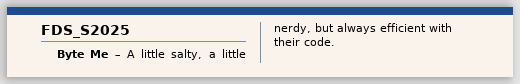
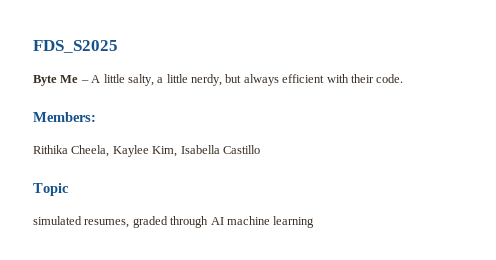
(335, 41) none -> [33,112,96,122] [33,145,260,157] [33,183,69,196] [33,216,315,228] // Members: // Rithika Cheela, Kaylee Kim, Isabella Castillo // Topic // simulated resumes, graded through AI machine learning

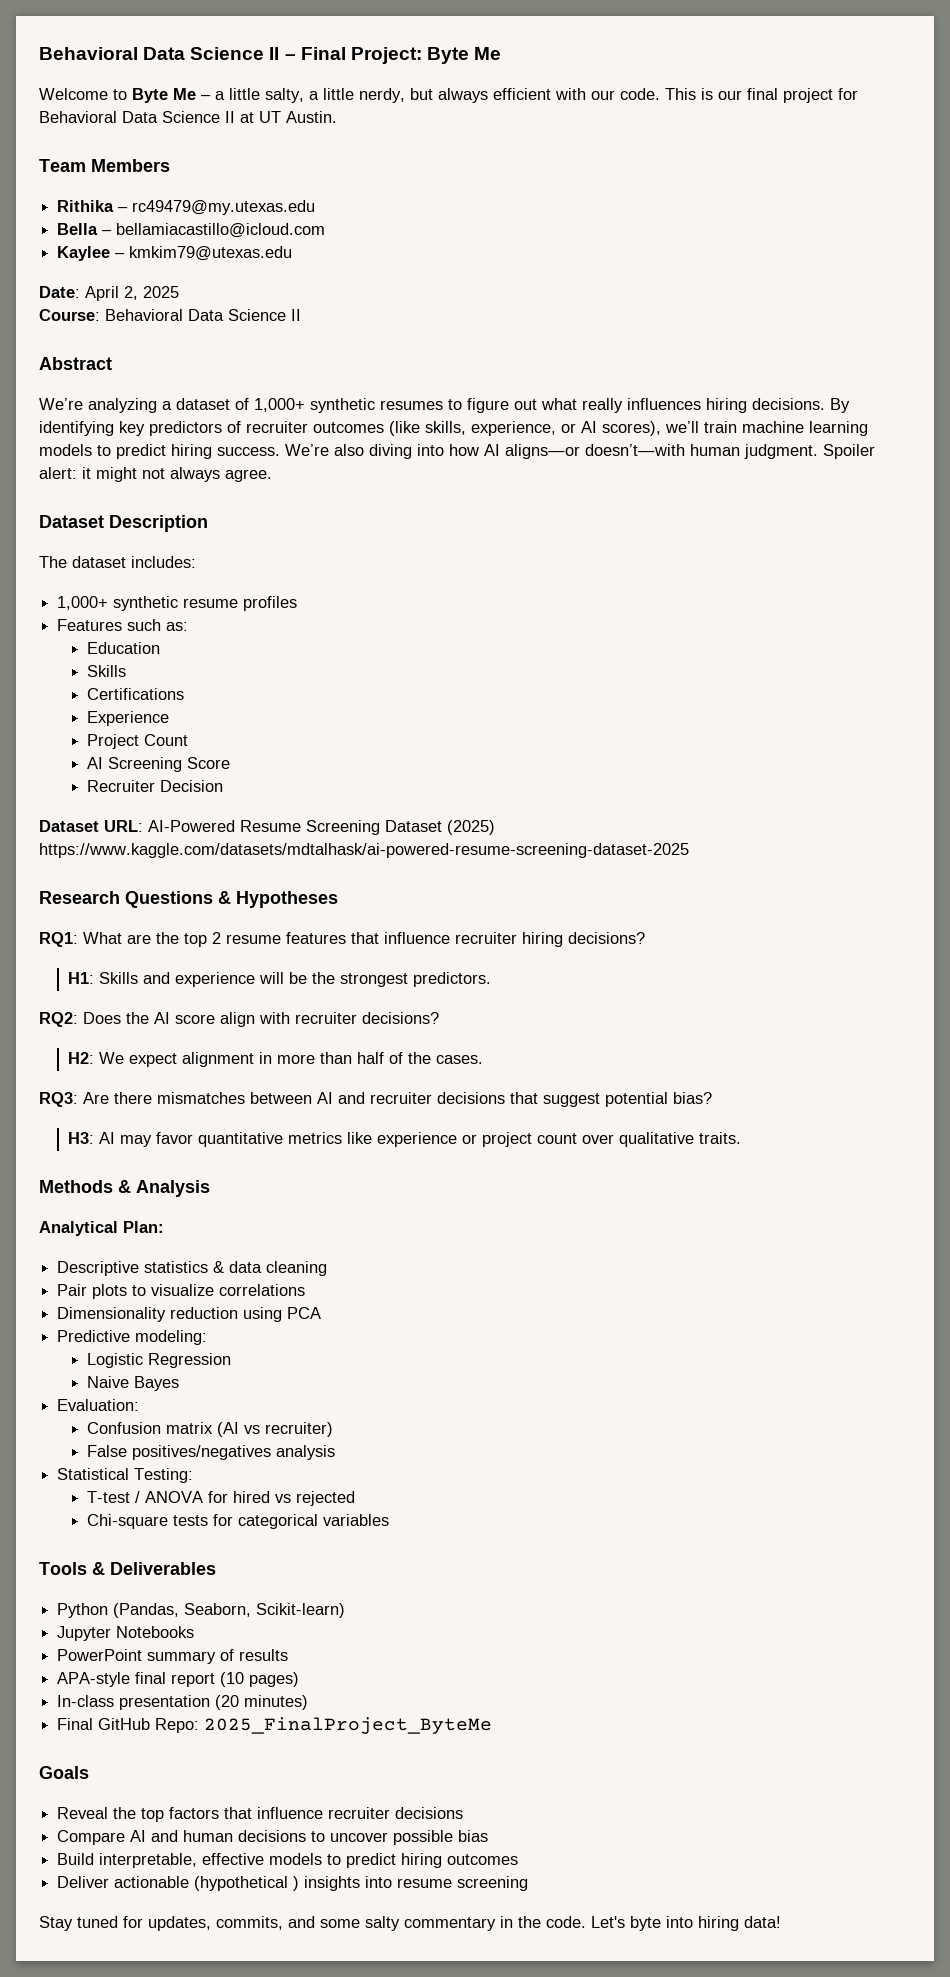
[33,40,118,53] FDS_S2025 // -> [39,47,502,64] [39,88,127,100] Behavioral Data Science II – Final Project: Byte Me // Welcome to
[91,75,101,83] A -> [215,91,225,100] a
[350,74,404,83] [33,112,96,122] [33,145,260,157] [33,183,69,196] [33,216,315,228] their code. // Members: // Rithika Cheela, Kaylee Kim, Isabella Castillo // Topic // simulated resumes, graded through AI machine learning -> [591,88,858,103] [39,111,337,123] [39,159,170,172] [57,200,316,215] [57,223,326,238] [57,246,293,261] [39,286,179,301] [39,309,301,321] [39,357,112,370] [39,398,850,413] [39,421,868,436] [39,444,875,459] [39,467,272,482] [39,515,208,532] [39,556,196,568] [57,596,298,611] [57,619,189,631] [86,642,160,654] [86,665,126,677] [86,688,184,700] [86,711,169,726] [86,734,188,749] [86,757,230,772] [86,780,223,792] [39,820,495,835] [39,843,689,858] [39,891,338,908] [39,932,645,947] [68,972,492,987] [39,1012,439,1027] [68,1052,484,1067] [39,1092,712,1107] [68,1132,742,1147] [39,1180,210,1197] [39,1221,164,1236] [57,1261,328,1276] [57,1284,306,1299] [57,1307,322,1322] [57,1330,208,1345] [86,1353,231,1368] [86,1376,179,1391] [57,1399,140,1411] [86,1422,333,1437] [86,1445,335,1460] [57,1468,194,1483] [86,1491,355,1506] [86,1514,389,1529] [39,1562,216,1575] [57,1603,346,1618] [57,1626,195,1641] [57,1649,289,1664] [57,1672,300,1687] [57,1695,309,1710] [57,1717,493,1734] [39,1766,89,1779] [57,1807,464,1822] [57,1830,489,1845] [57,1853,519,1868] [57,1876,529,1891] [39,1916,781,1931] our code. This is our final project for Behavioral Data Science II at UT Austin. // Team Members // Rithika – rc49479@my.utexas.edu // Bella – bellamiacastillo@icloud.com // Kaylee – kmkim79@utexas.edu // Date: April 2, 2025 // Course: Behavioral Data Science II // Abstract // We’re analyzing a dataset of 1,000+ synthetic resumes to figure out what really influences hiring decisions. By identifying key predictors of recruiter outcomes (like skills, experience, or AI scores), we’ll train machine learning models to predict hiring success. We’re also diving into how AI aligns—or doesn’t—with human judgment. Spoiler alert: it might not always agree. // Dataset Description // The dataset includes: // 1,000+ synthetic resume profiles // Features such as: // Education // Skills // Certifications // Experience // Project Count // AI Screening Score // Recruiter Decision // Dataset URL: AI-Powered Resume Screening Dataset (2025) https://www.kaggle.com/datasets/mdtalhask/ai-powered-resume-screening-dataset-2025 // Research Questions & Hypotheses // RQ1: What are the top 2 resume features that influence recruiter hiring decisions? // H1: Skills and experience will be the strongest predictors. // RQ2: Does the AI score align with recruiter decisions? // H2: We expect alignment in more than half of the cases. // RQ3: Are there mismatches between AI and recruiter decisions that suggest potential bias? // H3: AI may favor quantitative metrics like experience or project count over qualitative traits. // Methods & Analysis // Analytical Plan: // Descriptive statistics & data cleaning // Pair plots to visualize correlations // Dimensionality reduction using PCA // Predictive modeling: // Logistic Regression // Naive Bayes // Evaluation: // Confusion matrix (AI vs recruiter) // False positives/negatives analysis // Statistical Testing: // T-test / ANOVA for hired vs rejected // Chi-square tests for categorical variables // Tools & Deliverables // Python (Pandas, Seaborn, Scikit-learn) // Jupyter Notebooks // PowerPoint summary of results // APA-style final report (10 pages) // In-class presentation (20 minutes) // Final GitHub Repo: 2025_FinalProject_ByteMe // Goals // Reveal the top factors that influence recruiter decisions // Compare AI and human decisions to uncover possible bias // Build interpretable, effective models to predict hiring outcomes // Deliver actionable (hypothetical ) insights into resume screening // Stay tuned for updates, commits, and some salty commentary in the code. Let's byte into hiring data!

